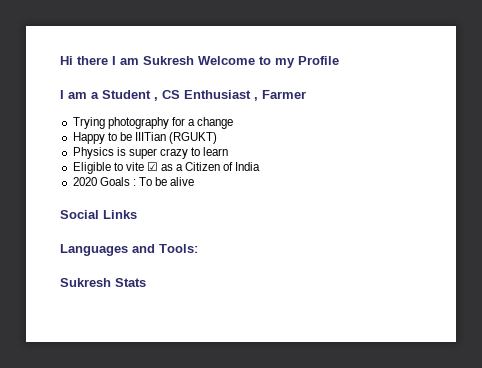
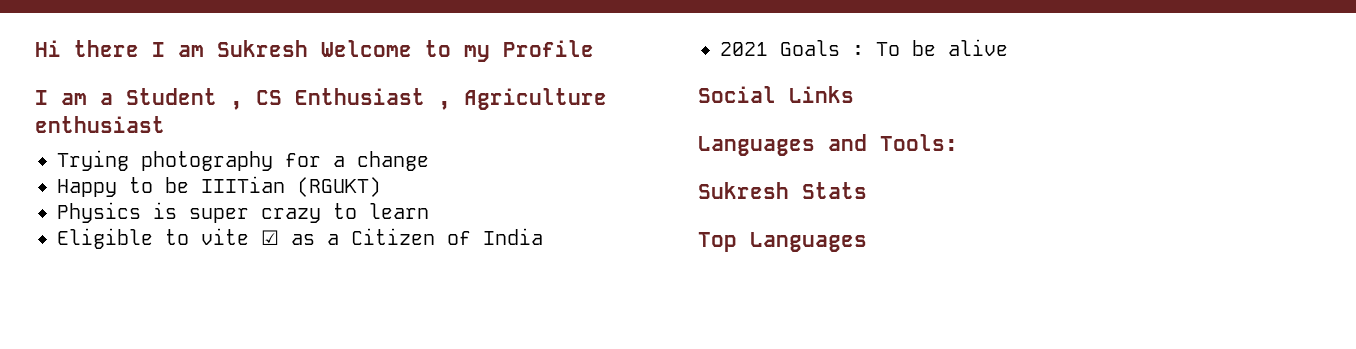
[262,90,306,99] Farmer -> [464,88,607,110] [35,116,165,133] Agriculture enthusiast
[72,177,97,186] 2020 -> [720,42,768,56] 2021
(146, 282) none -> [698,232,867,252] // Top Languages

